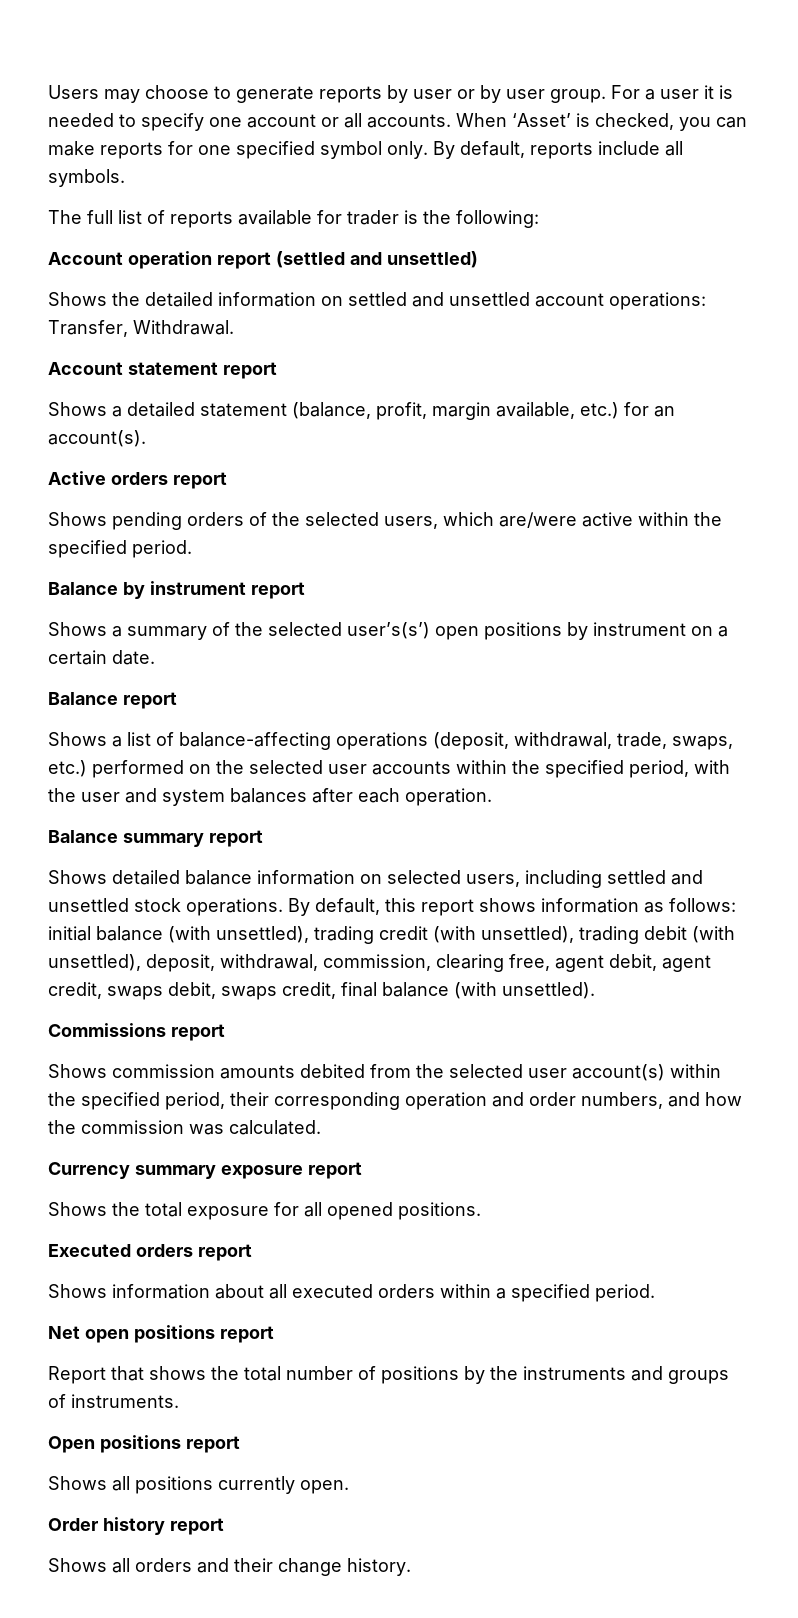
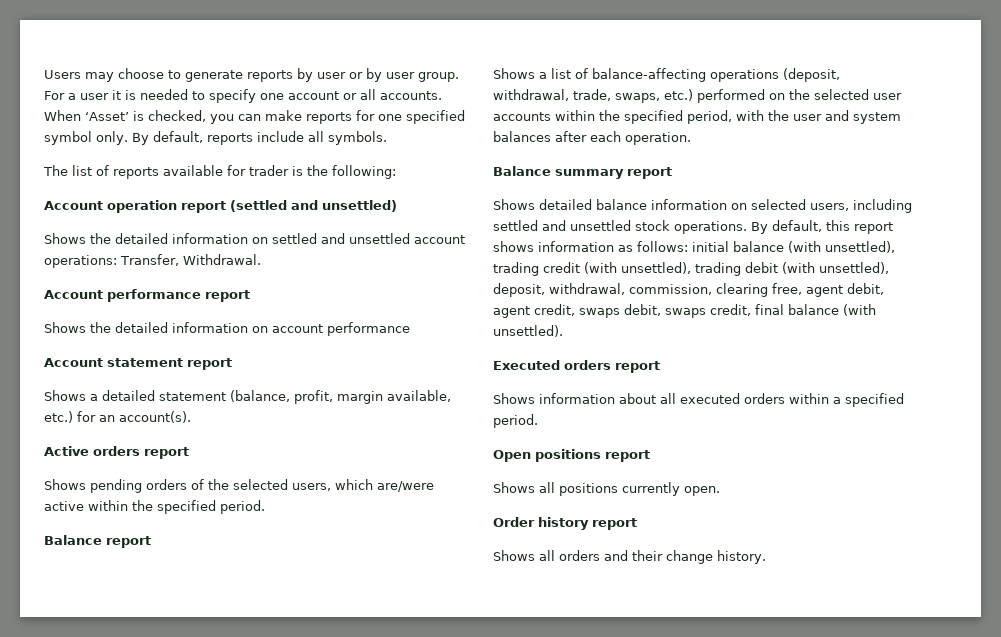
[87,210,113,224] full -> (68, 170) none
(234, 327) none -> [44,289,250,302] [44,322,410,336] // Account performance report // Shows the detailed information on account performance
[48,581,305,599] [48,622,728,640] [48,650,155,665] // Balance by instrument report // Shows a summary of the selected user’s(s’) open positions by instrument on a certain date. -> (265, 507) none
[48,1023,225,1041] [48,1064,721,1081] [48,1092,742,1110] [48,1120,321,1135] [48,1162,362,1179] [48,1202,481,1220] // Commissions report // Shows commission amounts debited from the selected user account(s) within the specified period, their corresponding operation and order numbers, and how the commission was calculated. // Currency summary exposure report // Shows the total exposure for all opened positions. -> (563, 331) none
[48,1325,274,1343] [48,1366,729,1384] [48,1394,179,1408] // Net open positions report // Report that shows the total number of positions by the instruments and groups of instruments. -> (538, 421) none

